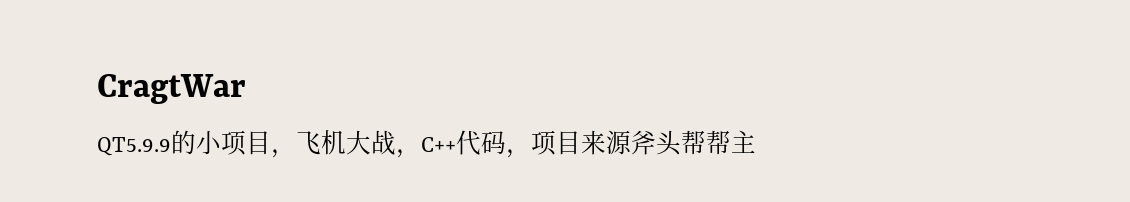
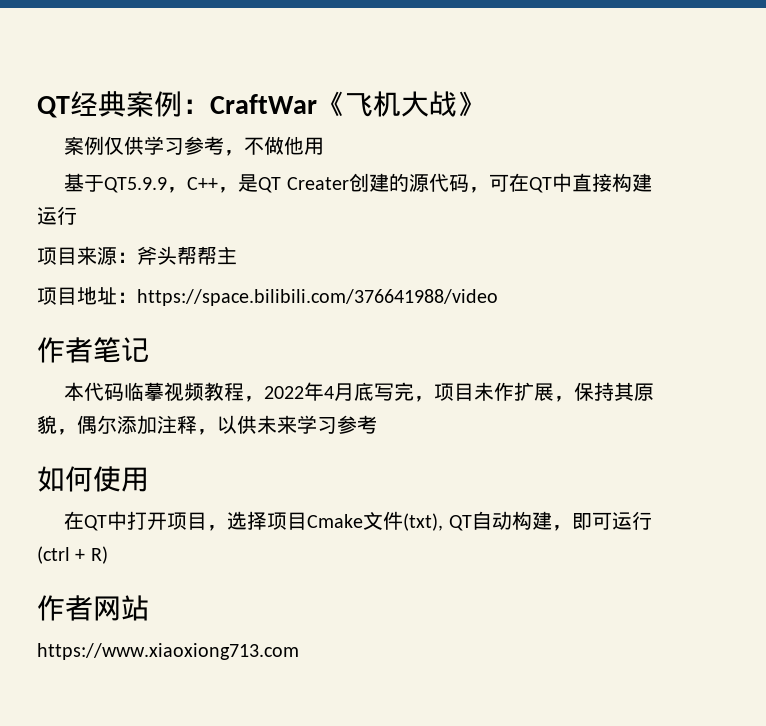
[97,74,246,104] [97,130,531,158] CragtWar // QT5.9.9的小项目，飞机大战，C++代码， -> [37,91,485,118] [64,136,325,156] [64,173,652,193] [37,206,77,225] QT经典案例：CraftWar《飞机大战》 // 案例仅供学习参考，不做他用 // 基于QT5.9.9，C++，是QT Creater创建的源代码，可在QT中直接构建运行 //
(632, 142) none -> [117,252,137,263] ：
(756, 141) none -> [37,286,498,306] [37,337,149,363] [64,382,655,402] [37,415,377,435] [37,466,149,492] [64,511,652,531] [37,546,108,564] [37,595,149,621] [37,643,299,660] // 项目地址：https://space.bilibili.com/376641988/video // 作者笔记 // 本代码临摹视频教程，2022年4月底写完，项目未作扩展，保持其原貌，偶尔添加注释，以供未来学习参考 // 如何使用 // 在QT中打开项目，选择项目Cmake文件(txt), QT自动构建，即可运行(ctrl + R) // 作者网站 // https://www.xiaoxiong713.com

